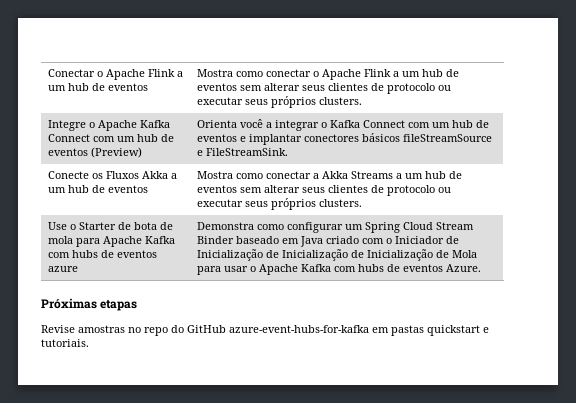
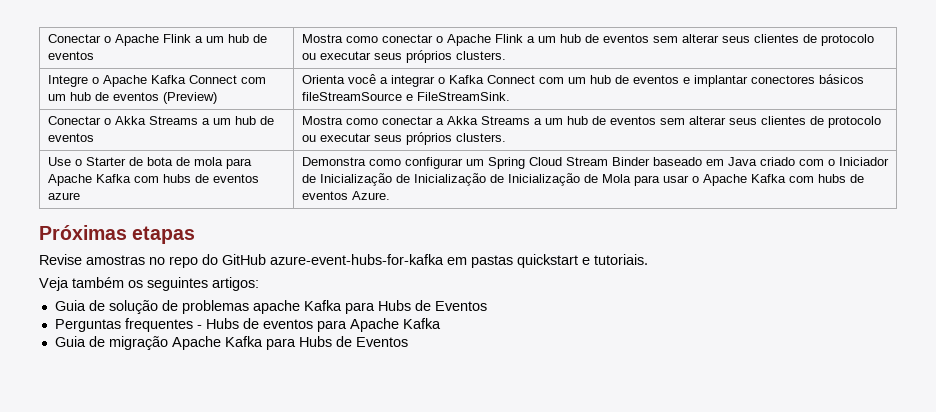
[47,171,168,179] Conecte os Fluxos Akka -> [47,116,198,125] Conectar o Akka Streams
(89, 343) none -> [39,277,259,291] [54,300,487,314] [54,318,441,332] [54,336,408,350] // Veja também os seguintes artigos: // Guia de solução de problemas apache Kafka para Hubs de Eventos // Perguntas frequentes - Hubs de eventos para Apache Kafka // Guia de migração Apache Kafka para Hubs de Eventos

